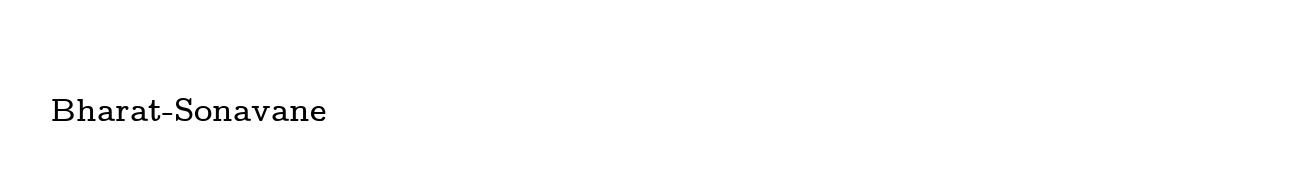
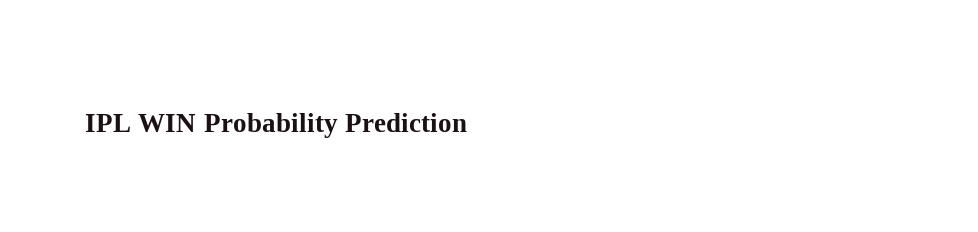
[50,98,326,121] Bharat-Sonavane -> [85,113,467,138] IPL WIN Probability Prediction

